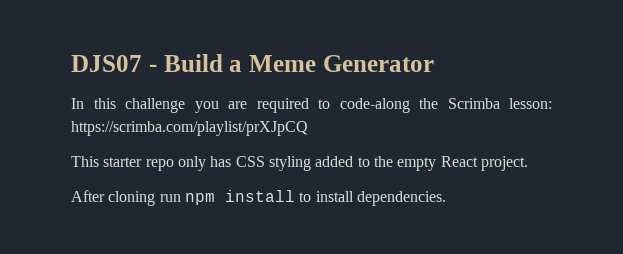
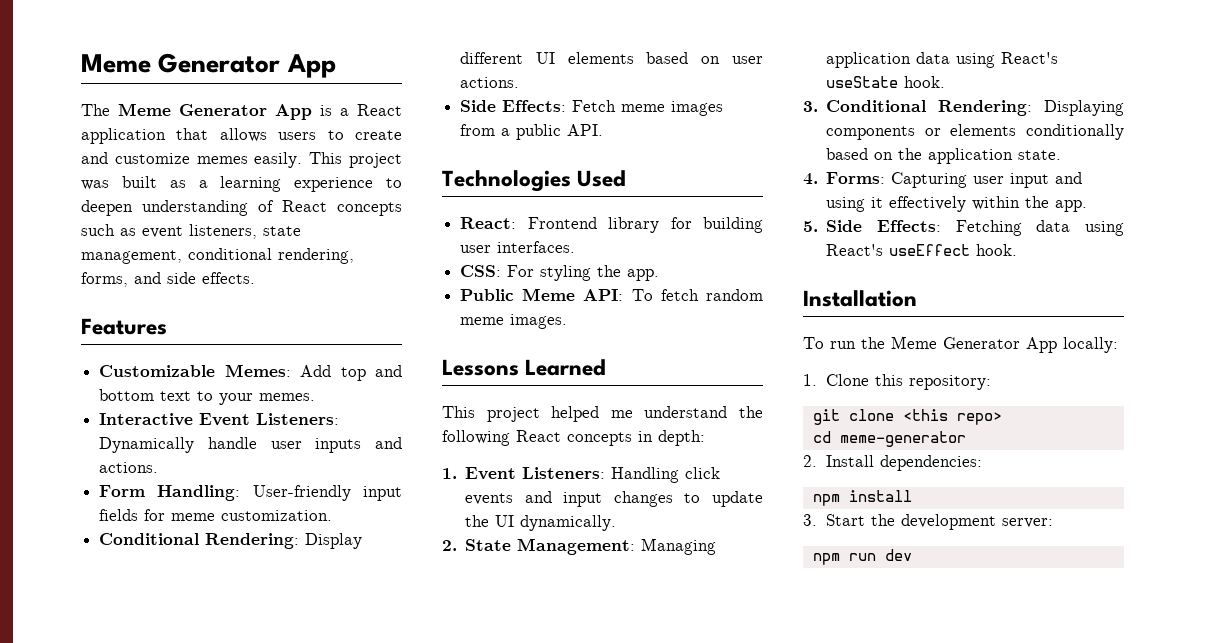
[71,54,434,72] [71,98,552,113] [71,121,308,136] [71,156,528,171] [71,190,446,206] DJS07 - Build a Meme Generator // In this challenge you are required to code-along the Scrimba lesson: https://scrimba.com/playlist/prXJpCQ // This starter repo only has CSS styling added to the empty React project. // After cloning run npm install to install dependencies. -> [81,53,336,78] [81,103,402,120] [81,128,402,144] [81,152,403,168] [81,176,402,192] [81,200,402,216] [81,224,301,239] [81,248,354,264] [81,272,255,287] [81,318,167,335] [99,364,402,381] [99,389,316,405] [99,413,340,426] [99,437,402,453] [99,462,159,473] [99,485,403,501] [99,509,333,521] [99,533,363,549] [460,52,763,64] [460,77,520,88] [460,100,724,116] [460,124,604,140] [442,170,627,192] [460,217,763,233] [460,241,576,253] [460,265,660,281] [460,288,763,301] [460,314,568,329] [442,359,607,376] [442,406,763,422] [442,430,705,446] [442,467,721,483] [465,491,763,507] [465,515,617,531] [442,538,717,555] [826,52,1059,68] [826,76,946,88] [803,100,1124,116] [826,124,1124,140] [826,148,1062,164] [803,172,1083,188] [826,196,1088,212] [803,220,1124,236] [826,244,1018,256] [803,290,917,307] [803,336,1118,353] [803,374,992,390] [812,409,1002,425] [812,431,966,447] [803,455,983,471] [812,490,912,506] [803,514,1054,530] [812,549,912,565] Meme Generator App // The Meme Generator App is a React application that allows users to create and customize memes easily. This project was built as a learning experience to deepen understanding of React concepts such as event listeners, state management, conditional rendering, forms, and side effects. // Features // Customizable Memes: Add top and bottom text to your memes. // Interactive Event Listeners: Dynamically handle user inputs and actions. // Form Handling: User-friendly input fields for meme customization. // Conditional Rendering: Display different UI elements based on user actions. // Side Effects: Fetch meme images from a public API. // Technologies Used // React: Frontend library for building user interfaces. // CSS: For styling the app. // Public Meme API: To fetch random meme images. // Lessons Learned // This project helped me understand the following React concepts in depth: // 1. Event Listeners: Handling click events and input changes to update the UI dynamically. // 2. State Management: Managing application data using React's useState hook. // 3. Conditional Rendering: Displaying components or elements conditionally based on the application state. // 4. Forms: Capturing user input and using it effectively within the app. // 5. Side Effects: Fetching data using React's useEffect hook. // Installation // To run the Meme Generator App locally: // 1. Clone this repository: // git clone <this repo> // cd meme-generator // 2. Install dependencies: // npm install // 3. Start the development server: // npm run dev

